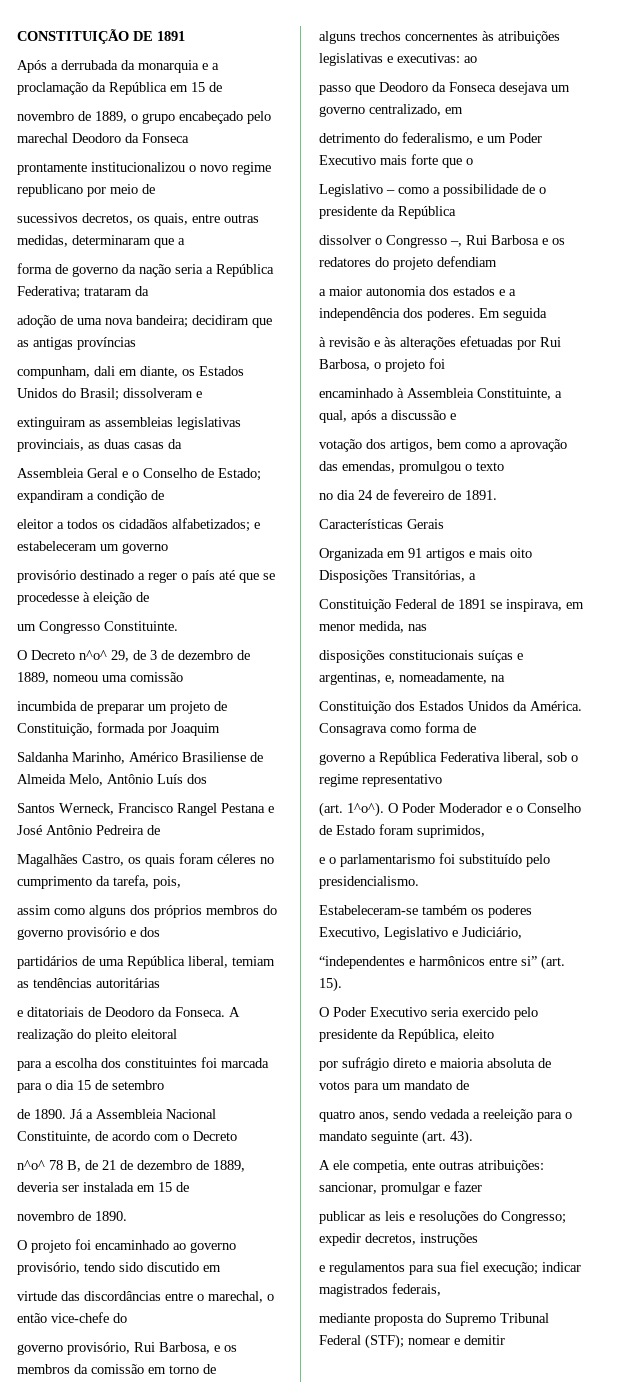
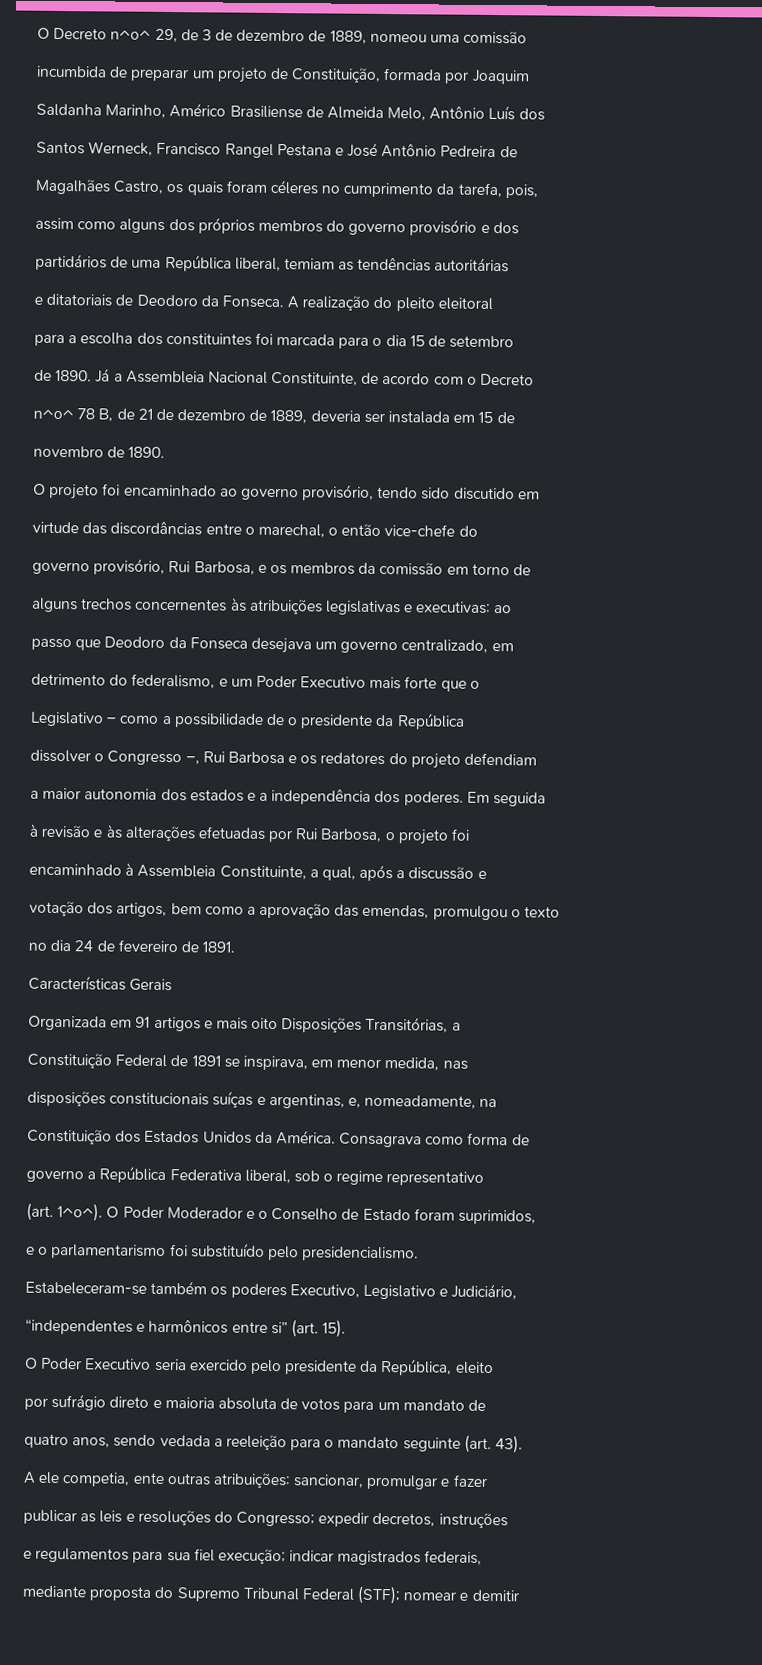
[17,29,185,44] [17,60,219,73] [17,82,222,95] [17,111,271,124] [17,133,189,143] [17,162,271,175] [17,184,155,197] [17,213,259,226] [17,235,185,248] [17,263,274,277] [17,286,149,299] [17,315,272,328] [17,337,136,350] [17,366,244,379] [17,388,202,401] [17,417,241,430] [17,439,182,452] [17,468,261,481] [17,490,164,503] [17,518,260,532] [17,541,168,554] [17,570,275,583] [17,592,149,605] [17,621,178,634] CONSTITUIÇÃO DE 1891 // Após a derrubada da monarquia e a proclamação da República em 15 de // novembro de 1889, o grupo encabeçado pelo marechal Deodoro da Fonseca // prontamente institucionalizou o novo regime republicano por meio de // sucessivos decretos, os quais, entre outras medidas, determinaram que a // forma de governo da nação seria a República Federativa; trataram da // adoção de uma nova bandeira; decidiram que as antigas províncias // compunham, dali em diante, os Estados Unidos do Brasil; dissolveram e // extinguiram as assembleias legislativas provinciais, as duas casas da // Assembleia Geral e o Conselho de Estado; expandiram a condição de // eleitor a todos os cidadãos alfabetizados; e estabeleceram um governo // provisório destinado a reger o país até que se procedesse à eleição de // um Congresso Constituinte. // -> (37, 33) none

